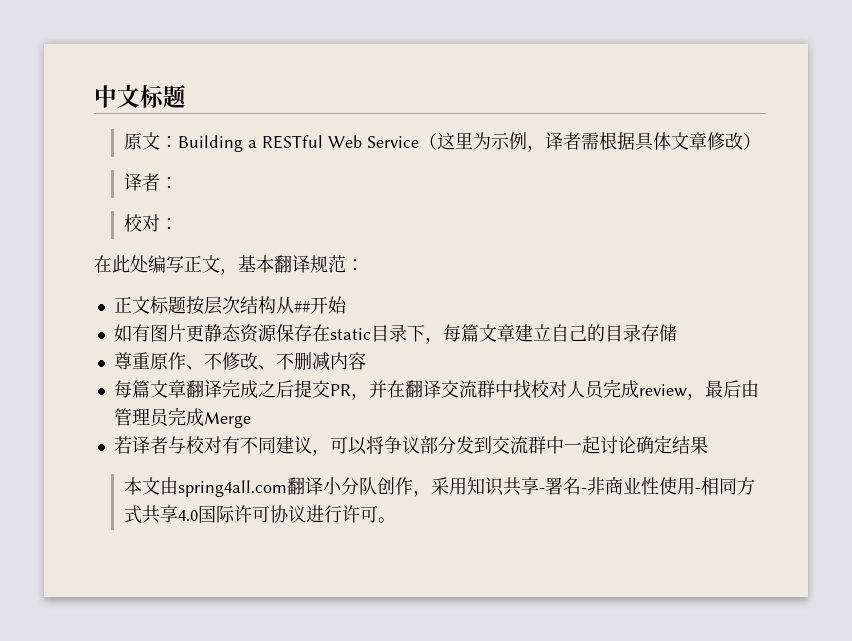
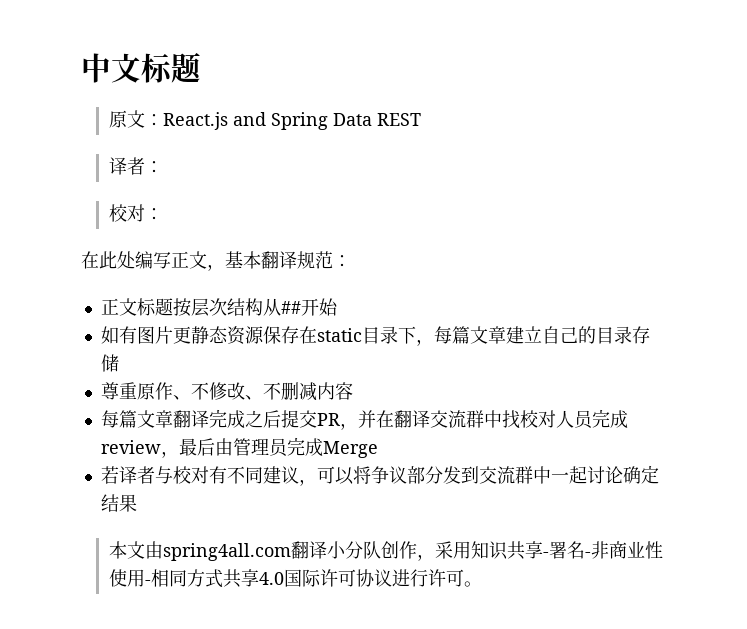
[177,132,761,152] Building a RESTful Web Service（这里为示例，译者需根据具体文章修改） -> [162,112,421,130] React.js and Spring Data REST

